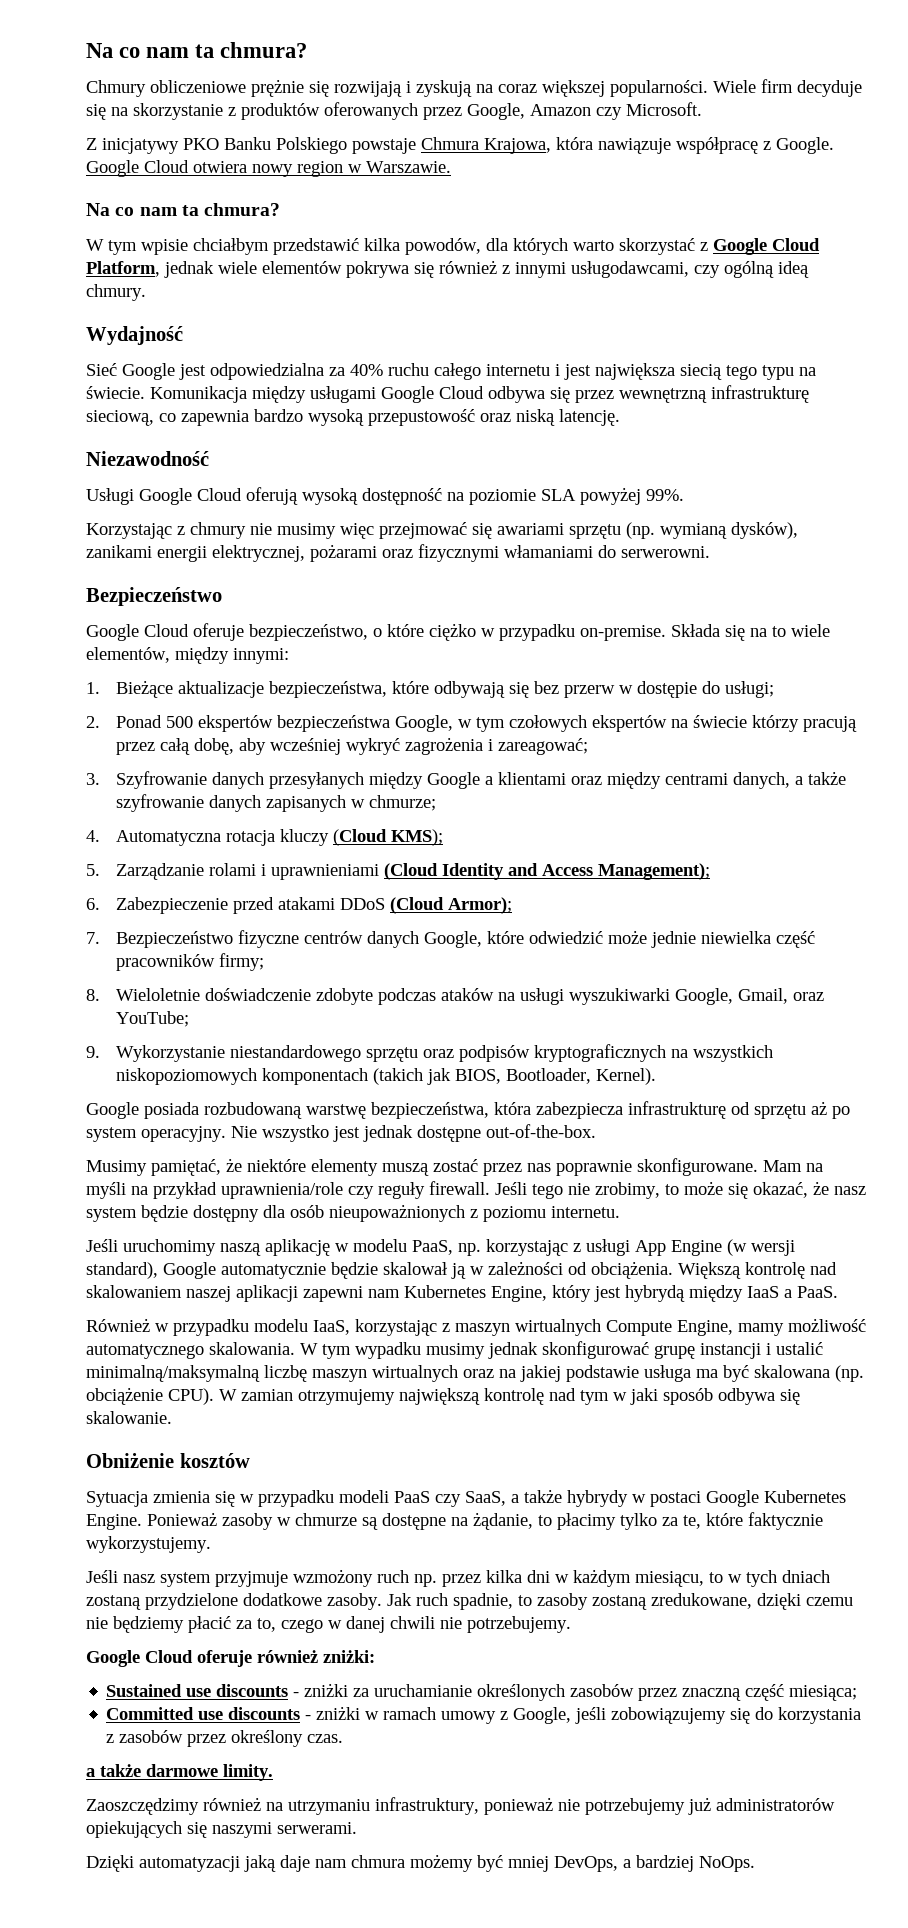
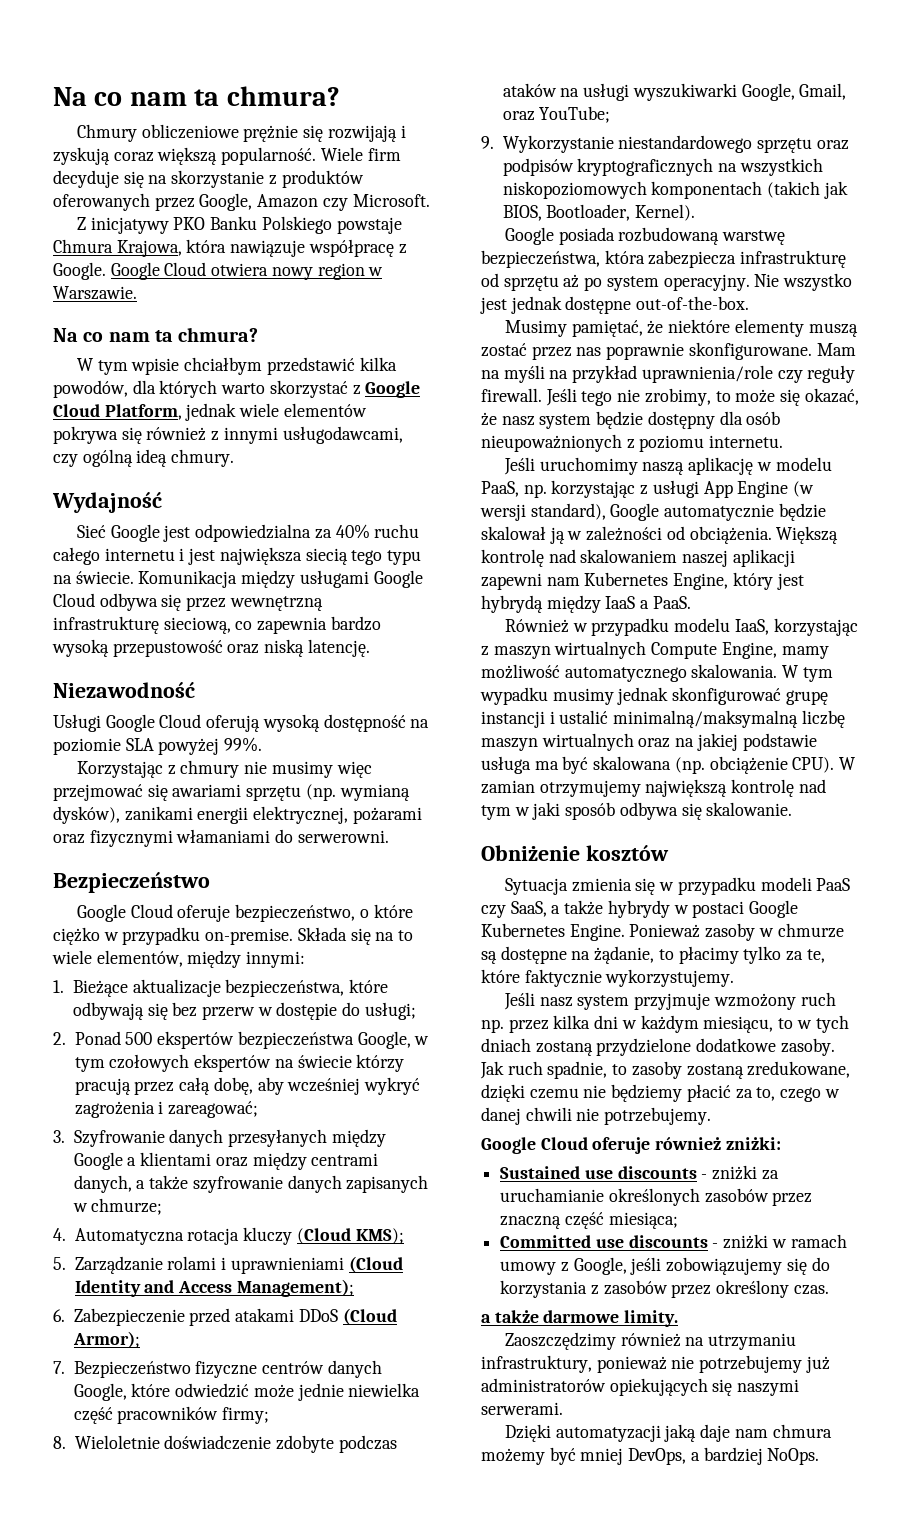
[476,80,708,97] na coraz większej popularności. -> [113,147,317,165] coraz większą popularność.

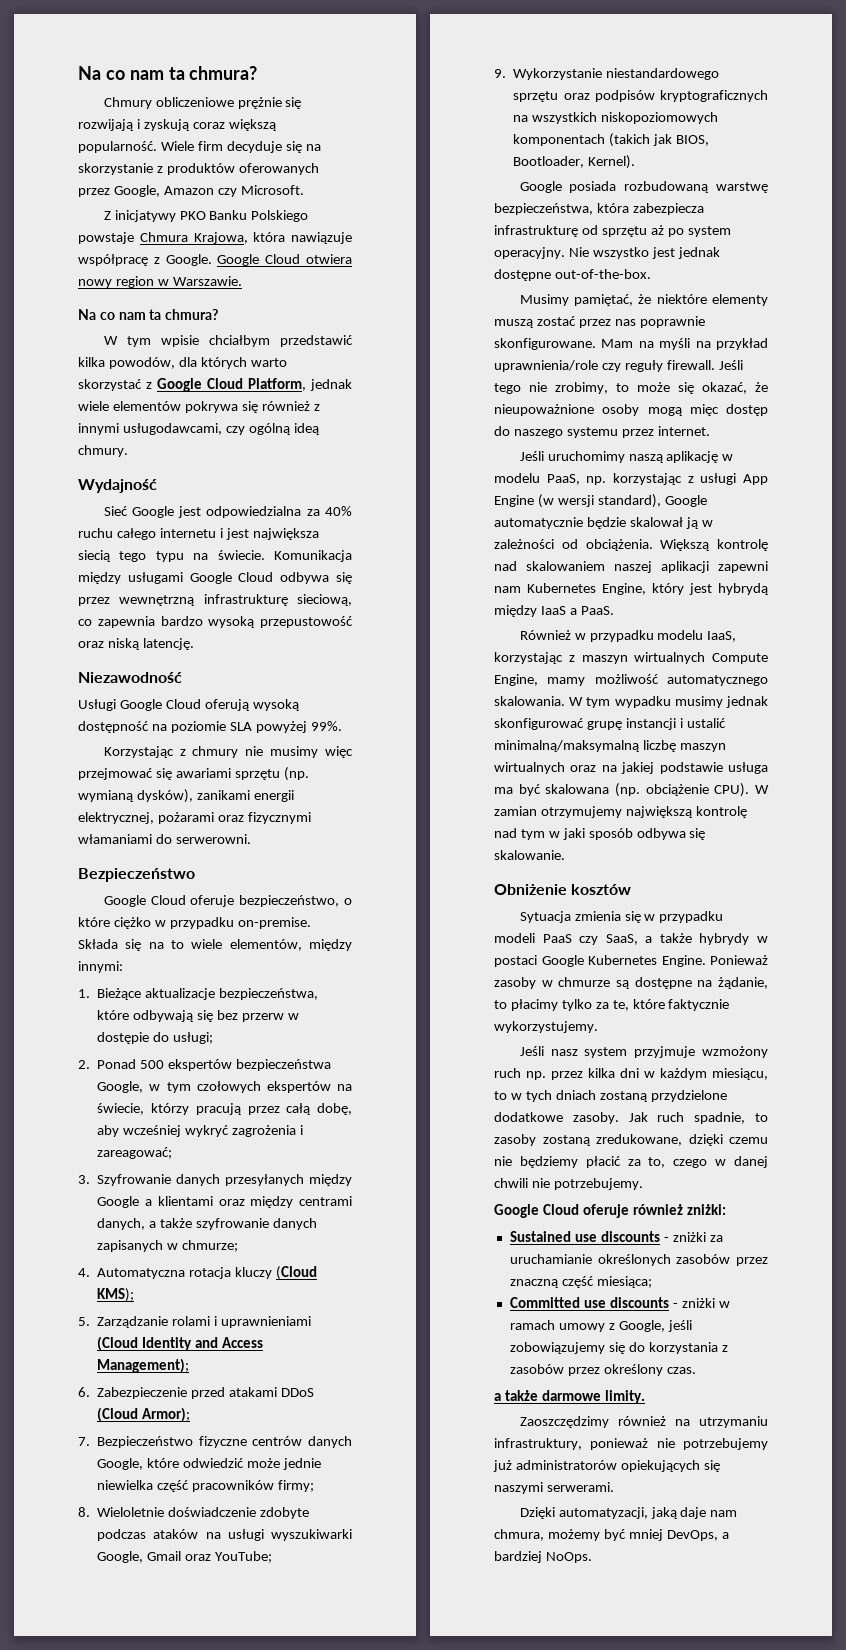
[297,1055,352,1068] świecie -> [97,1103,145,1115] świecie,
[799,83,847,100] Gmail, -> [147,1551,182,1561] Gmail
[501,411,781,429] [481,434,784,452] nasz system będzie dostępny dla osób nieupoważnionych z poziomu internetu. -> [494,404,768,416] [494,426,710,438] nieupoważnione osoby mogą mięc dostęp do naszego systemu przez internet.
[555,1425,661,1442] automatyzacji -> [558,1507,648,1519] automatyzacji,
[772,1424,832,1438] chmura -> [494,1529,544,1541] chmura,

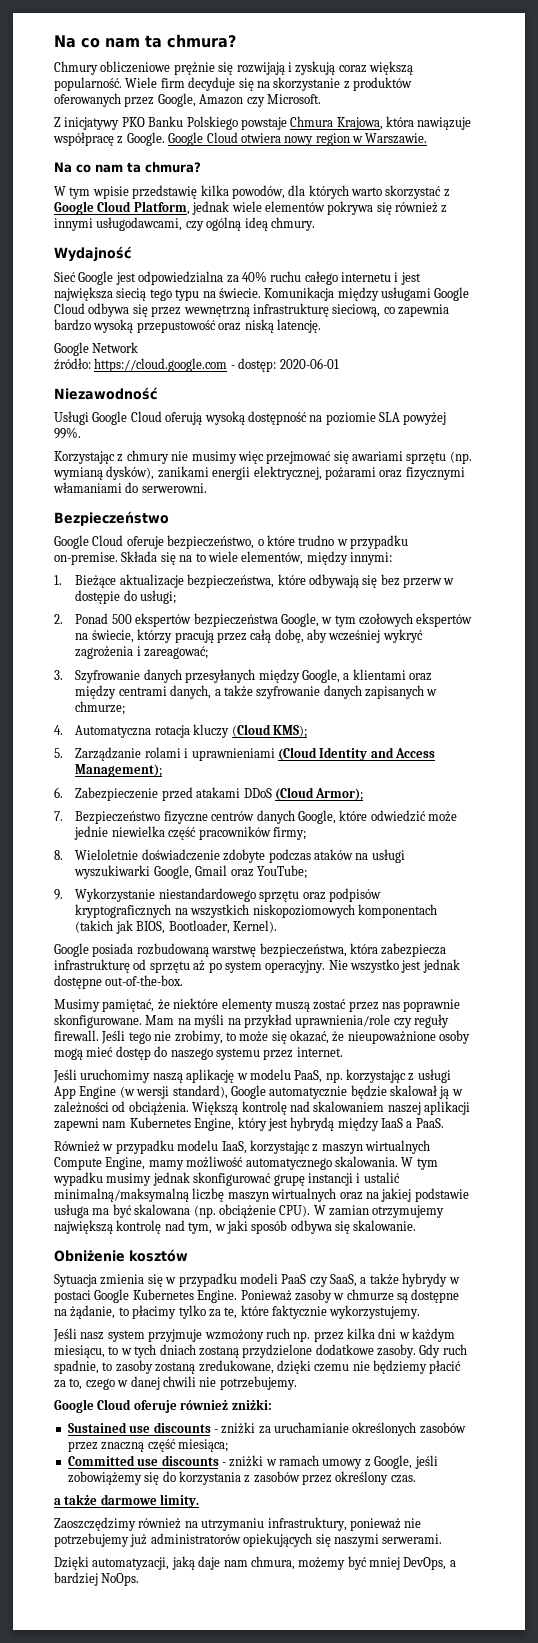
[208,335,353,347] chciałbym przedstawić -> [132,185,198,199] przedstawię
(194, 644) none -> [54,342,139,356] [54,358,339,372] // Google Network // źródło: https://cloud.google.com - dostęp: 2020-06-01
[113,917,151,929] ciężko -> [298,535,335,546] trudno
[97,1196,140,1208] Google -> [301,669,340,683] Google,
[689,404,719,416] mięc -> [86,1047,114,1057] mieć
[520,829,545,840] tym -> [188,1222,213,1234] tym,
[628,1112,648,1122] Jak -> [419,1344,441,1358] Gdy
[509,1342,605,1354] zobowiązujemy -> [67,1471,142,1485] zobowiążemy

